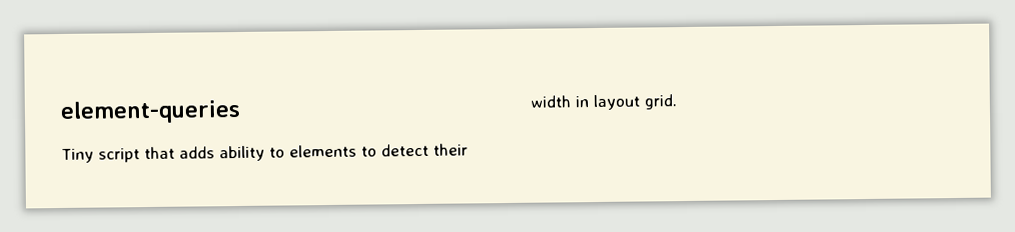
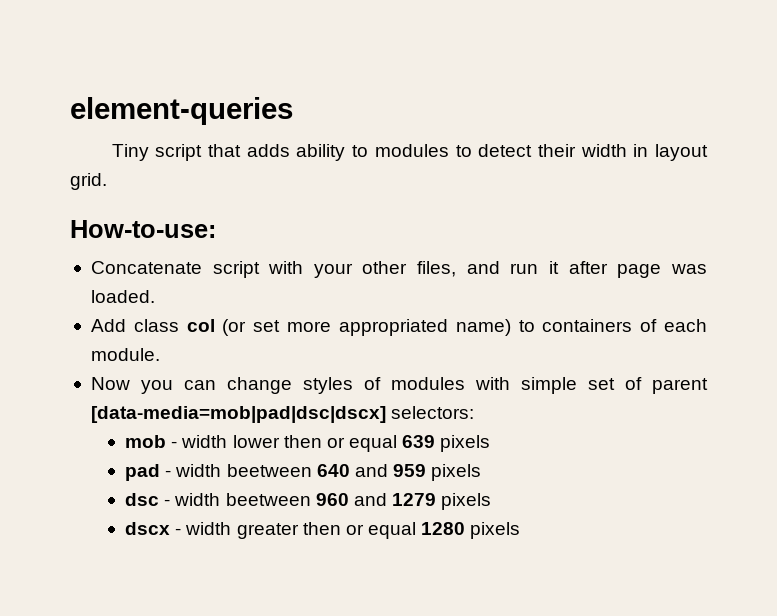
[289,144,357,158] elements -> [374,144,449,157] modules
(677, 102) none -> [70,220,216,238] [90,261,707,278] [90,290,155,303] [90,319,707,336] [90,348,160,361] [90,377,708,394] [90,406,475,423] [125,435,491,452] [125,464,482,481] [125,493,492,510] [125,522,521,539] // How-to-use: // Concatenate script with your other files, and run it after page was loaded. // Add class col (or set more appropriated name) to containers of each module. // Now you can change styles of modules with simple set of parent [data-media=mob|pad|dsc|dscx] selectors: // mob - width lower then or equal 639 pixels // pad - width beetween 640 and 959 pixels // dsc - width beetween 960 and 1279 pixels // dscx - width greater then or equal 1280 pixels

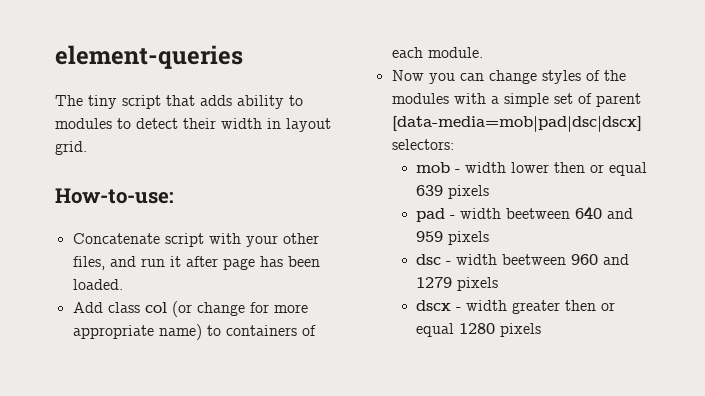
[111,144,149,161] Tiny -> [55,95,117,109] The tiny
[670,264,707,274] was -> [259,256,320,267] has been
[253,319,448,336] set more appropriated -> [196,302,308,316] [72,325,154,339] change for more appropriate
(381, 383) none -> [603,70,626,81] the
(510, 383) none -> [490,96,499,104] a

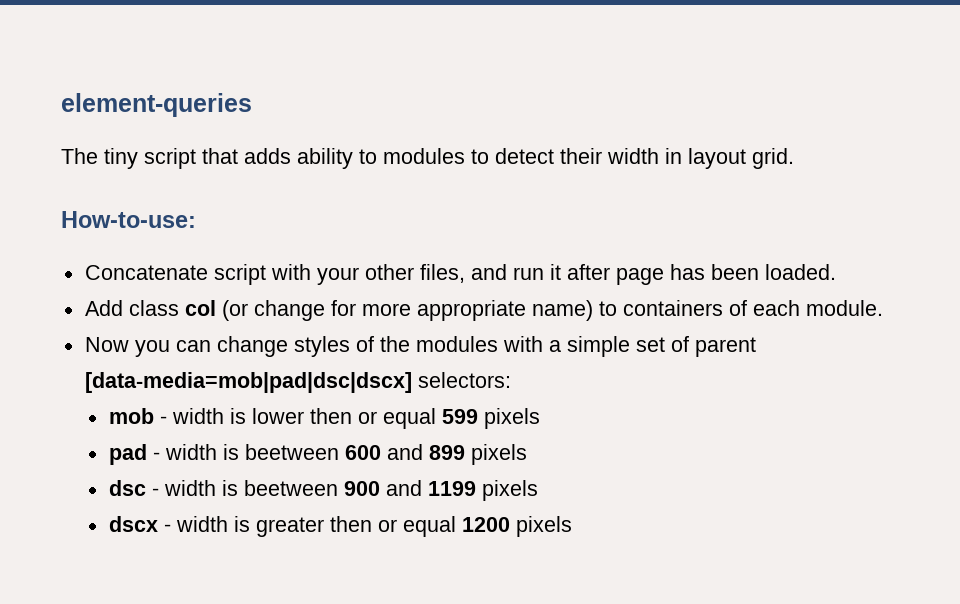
(507, 167) none -> [229,408,246,424] is
[416,185,444,196] 639 -> [441,409,478,424] 599
[506,206,634,219] [416,231,444,242] beetween 640 and 959 -> [222,444,465,460] is beetween 600 and 899
[502,254,630,265] [416,277,453,288] beetween 960 and 1279 -> [221,480,476,496] is beetween 900 and 1199
(508, 305) none -> [233,516,250,532] is
[459,323,496,334] 1280 -> [461,517,510,532] 1200

